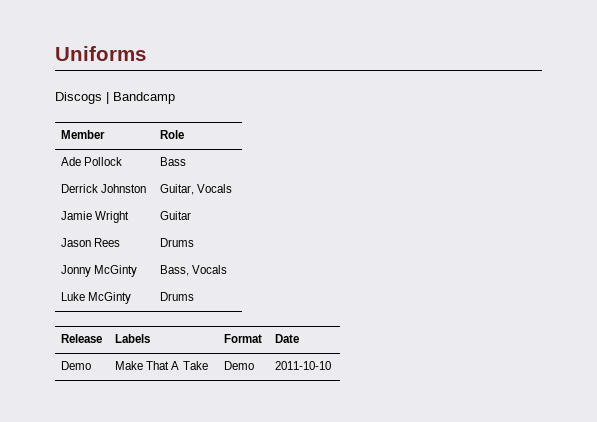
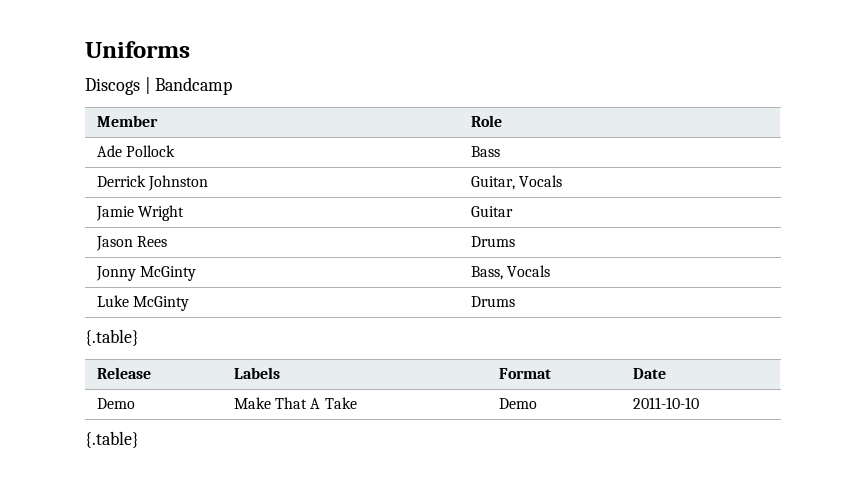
(195, 296) none -> [85,329,139,346] // {.table}
(332, 365) none -> [85,431,139,448] // {.table}

